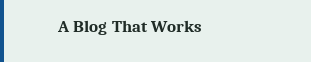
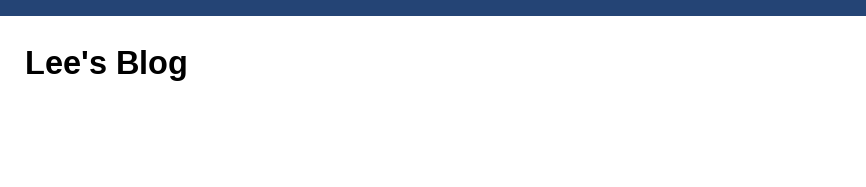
[57,20,203,35] A Blog That Works -> [25,50,188,81] Lee's Blog

